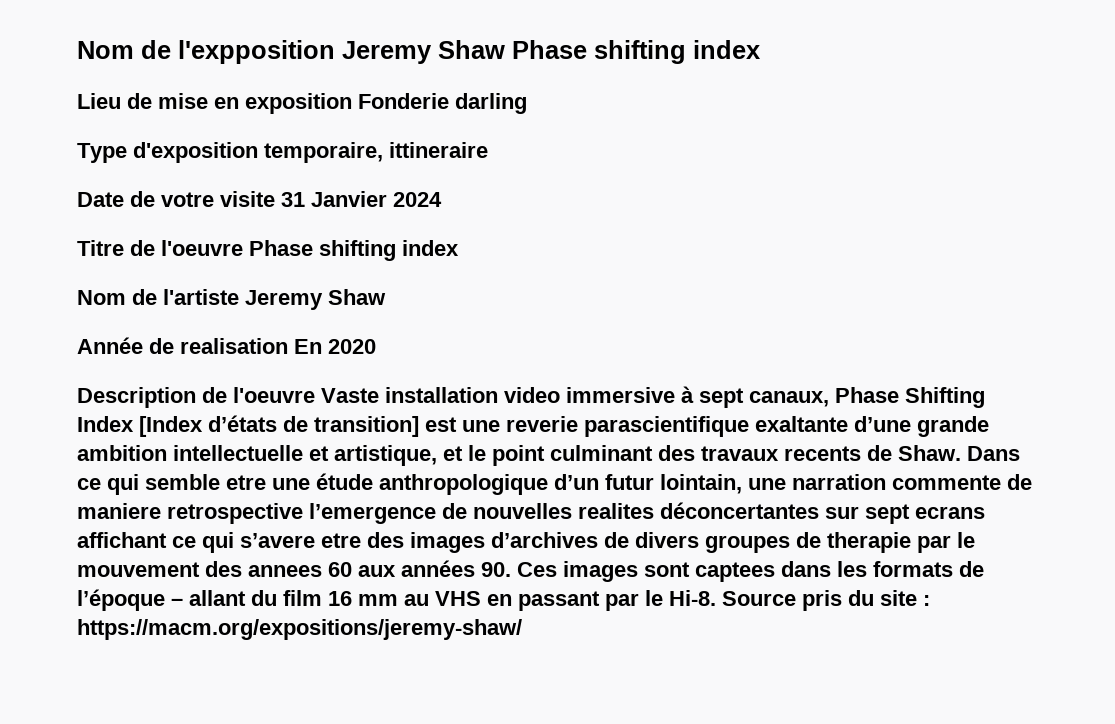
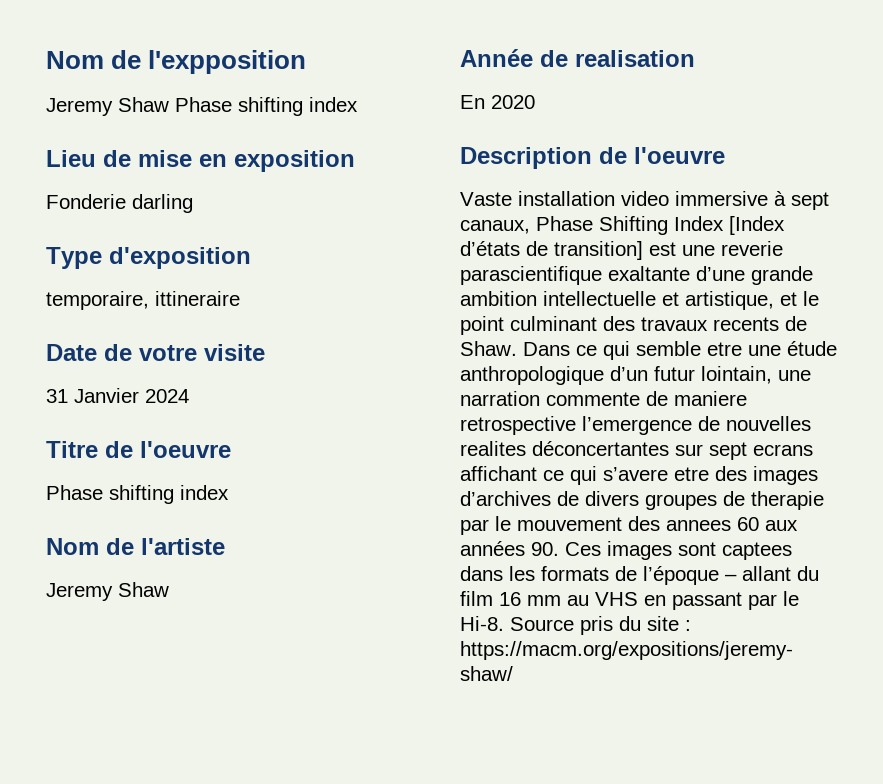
(335, 52) none -> (307, 62) //
(352, 103) none -> (355, 161) //
(258, 152) none -> (251, 258) //
(275, 199) none -> (265, 352) //
(243, 248) none -> (231, 449) //
(239, 297) none -> (225, 546) //
(288, 346) none -> (695, 58) //
(315, 395) none -> (725, 155) //

